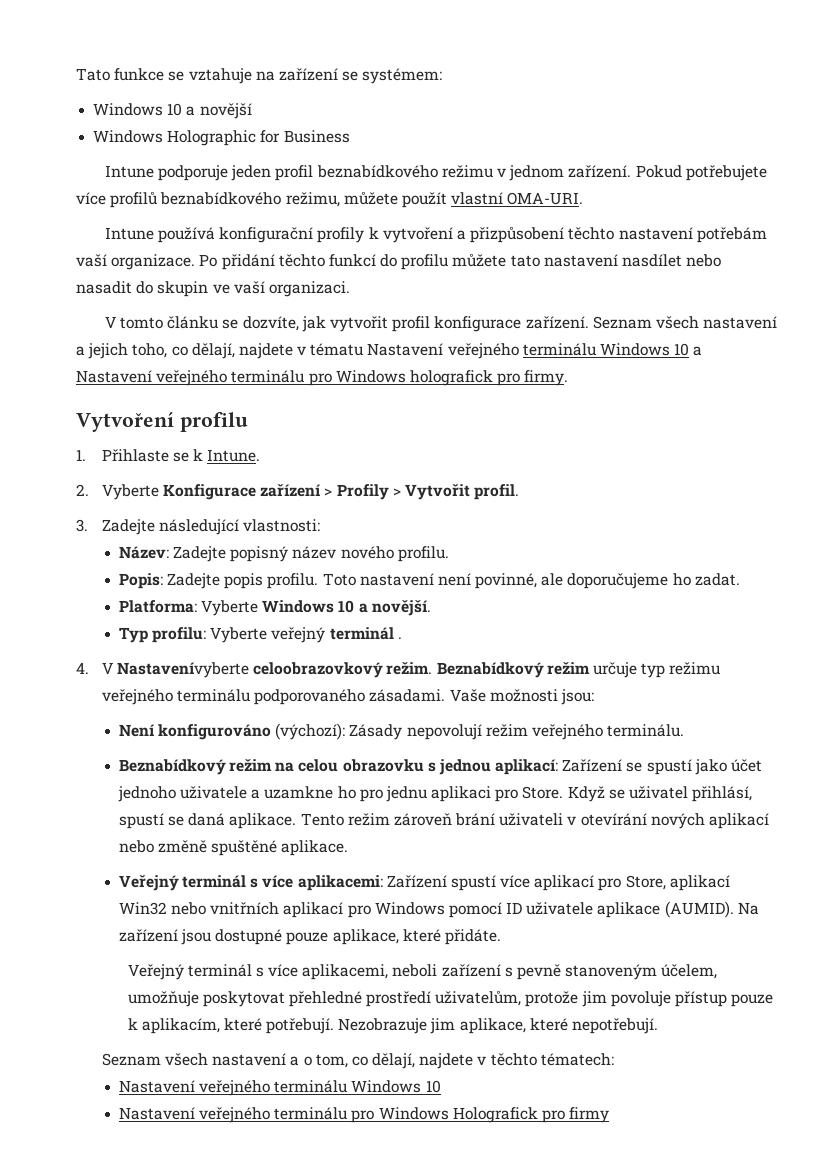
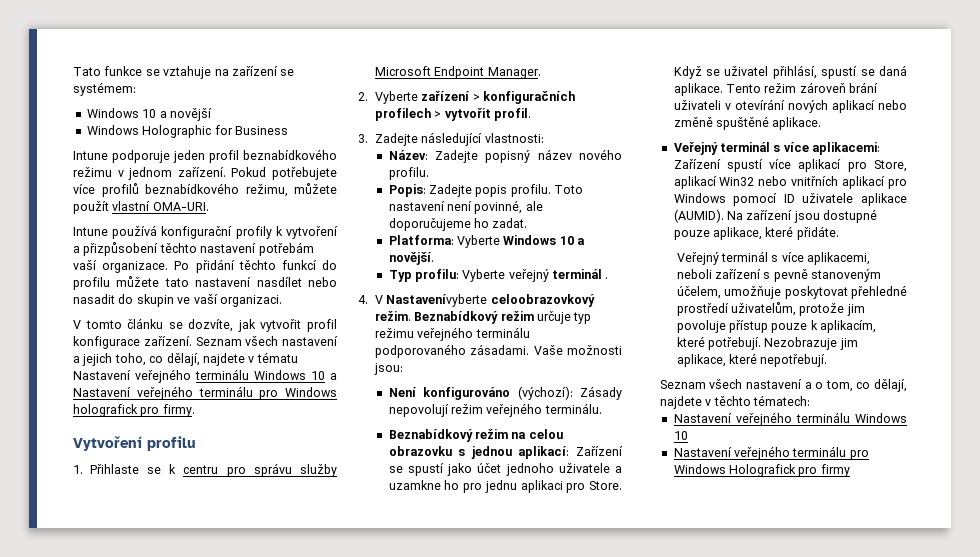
[207,449,261,462] Intune. -> [183,463,337,477] [374,66,541,79] centru pro správu služby Microsoft Endpoint Manager.
[162,484,256,500] Konfigurace -> (418, 97) none
[336,484,470,500] Profily > Vytvořit -> [482,91,575,104] [374,108,491,121] konfiguračních profilech > vytvořit

